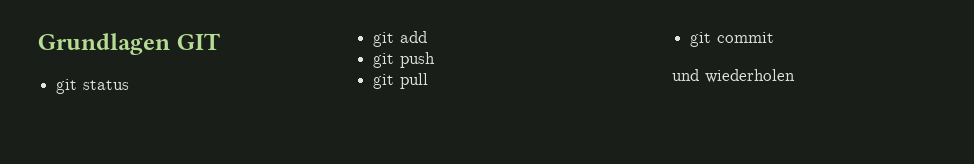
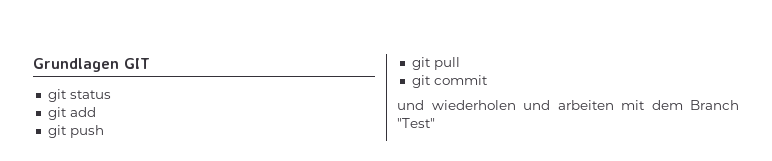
(795, 76) none -> [523,100,739,110] [397,118,435,128] und arbeiten mit dem Branch "Test"

